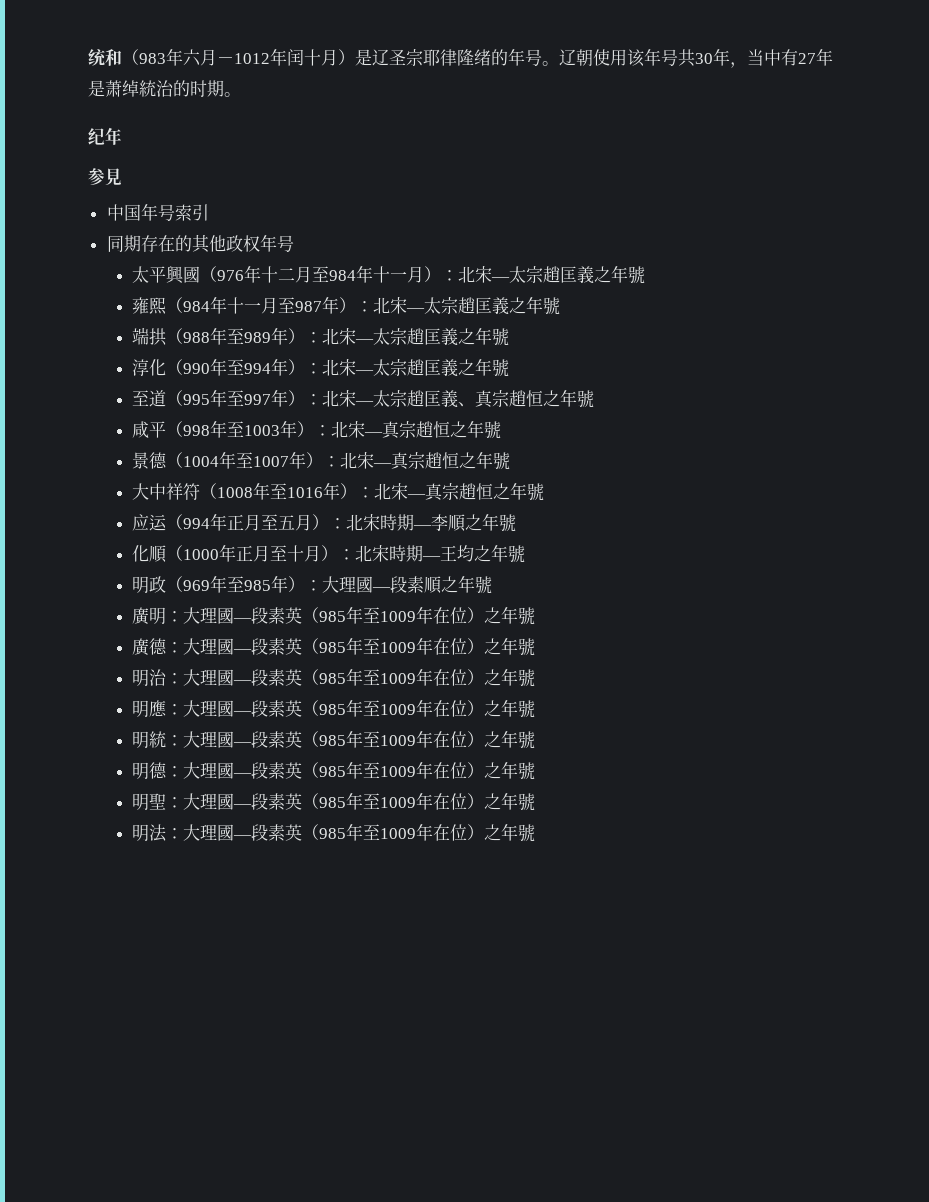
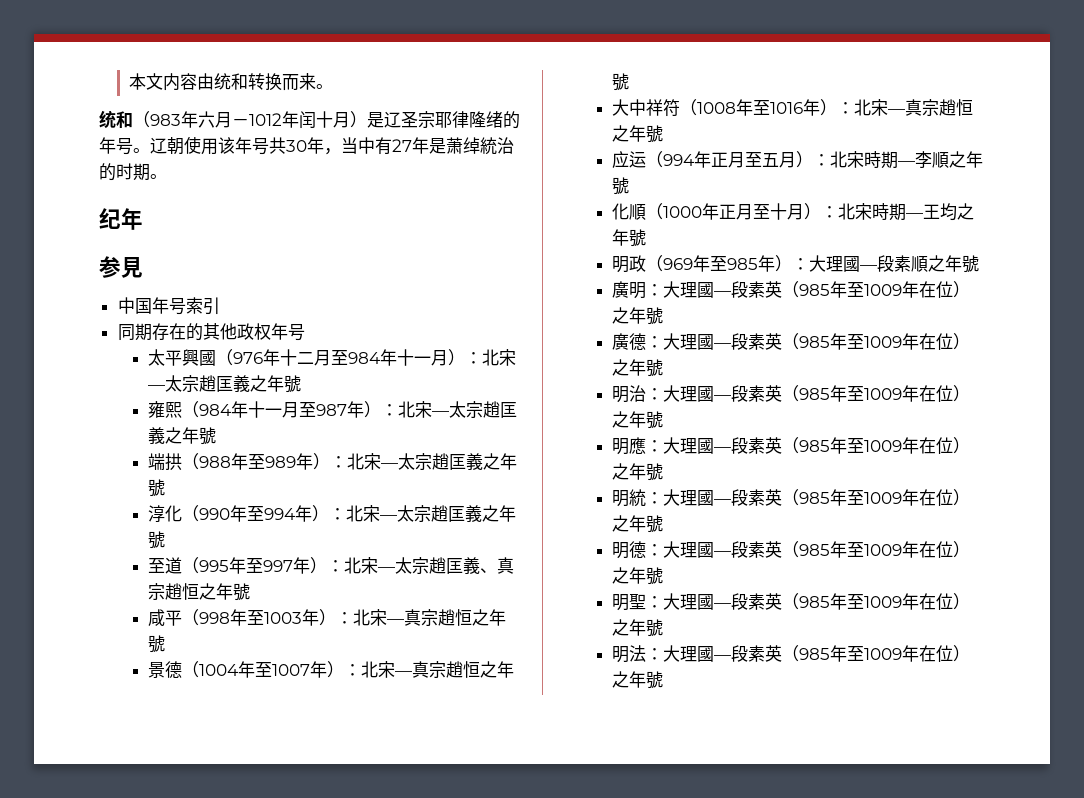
(88, 57) none -> [129,73,334,91] 本文内容由统和转换而来。 //

